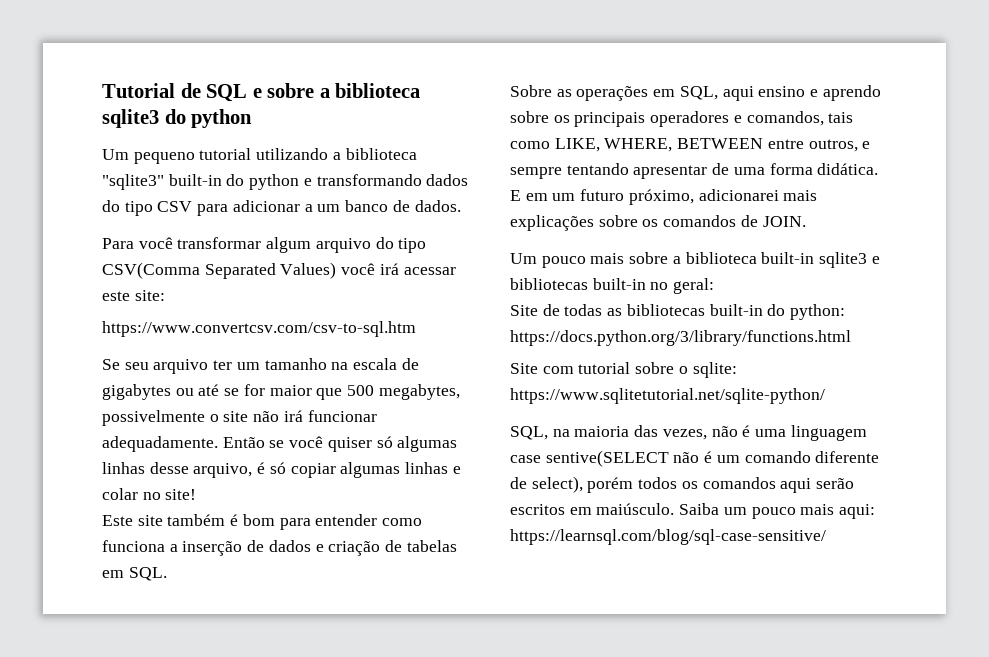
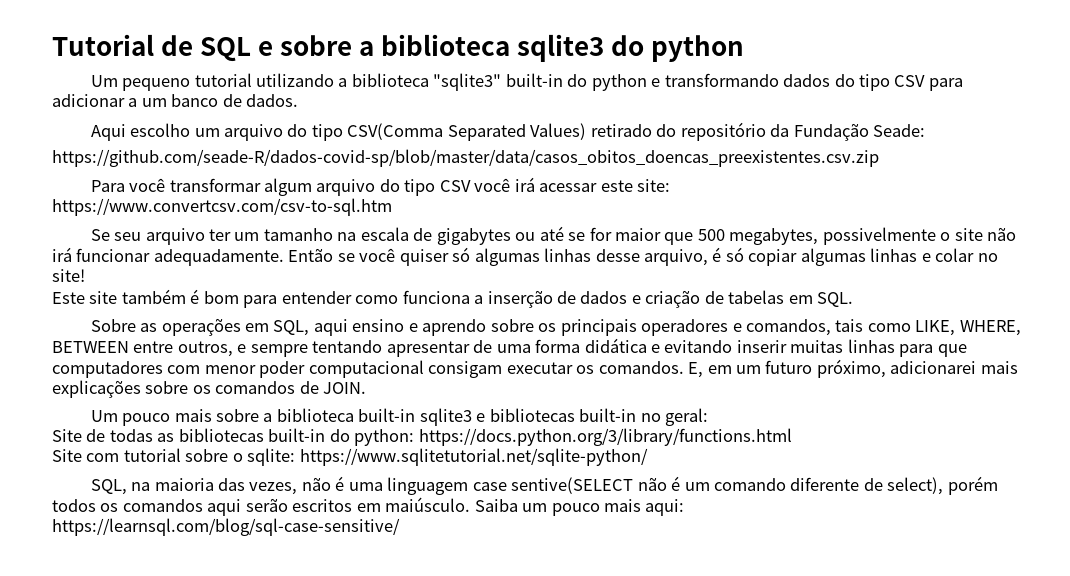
(461, 206) none -> [90,122,926,141] [52,149,879,167] // Aqui escolho um arquivo do tipo CSV(Comma Separated Values) retirado do repositório da Fundação Seade: // https://github.com/seade-R/dados-covid-sp/blob/master/data/casos_obitos_doencas_preexistentes.csv.zip
[102,262,337,279] CSV(Comma Separated Values) -> [439,180,471,192] CSV
[817,163,879,175] [510,190,521,201] didática. E -> [584,338,967,357] [52,360,704,378] didática e evitando inserir muitas linhas para que computadores com menor poder computacional consigam executar os comandos. E,

